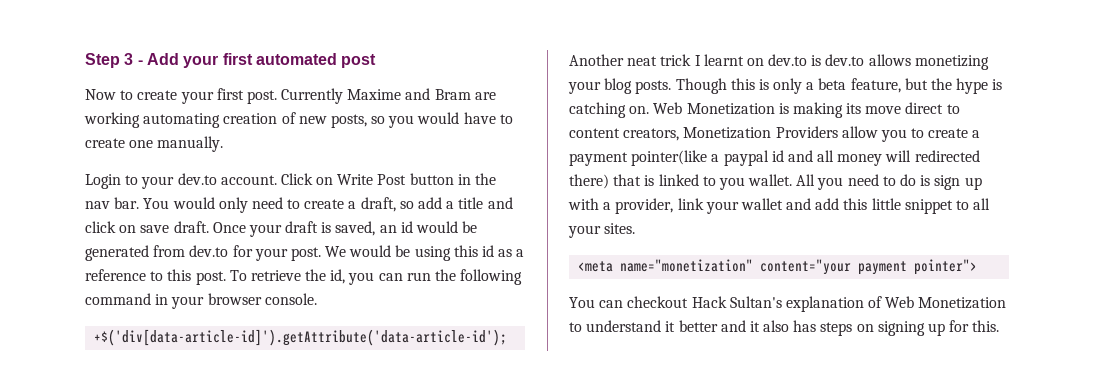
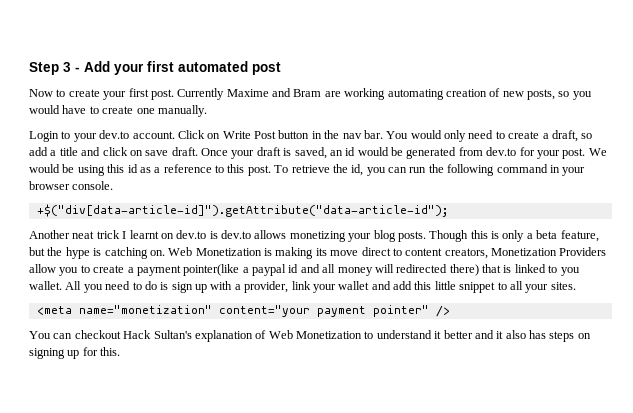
[94,329,508,346] +$('div[data-article-id]').getAttribute('data-article-id'); -> [36,204,448,217] +$("div[data-article-id]").getAttribute("data-article-id");
[914,259,978,275] pointer"> -> [372,305,450,317] pointer" />

